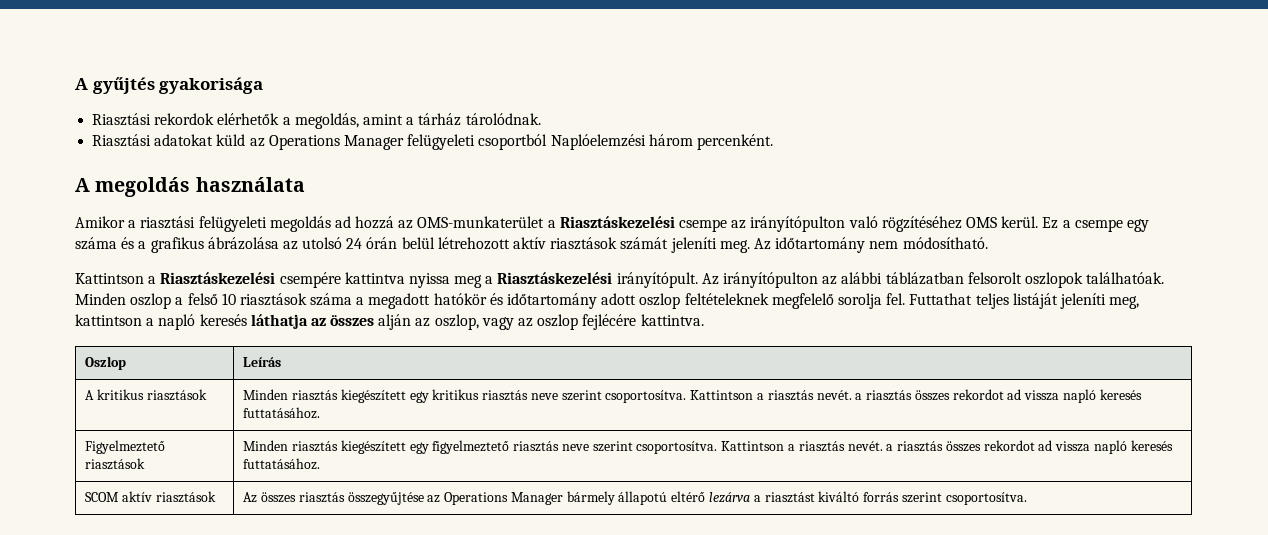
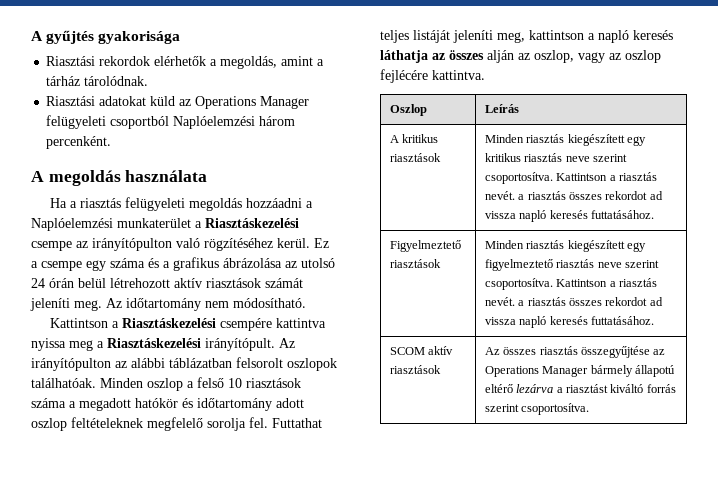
[75,216,545,232] Amikor a riasztási felügyeleti megoldás ad hozzá az OMS-munkaterület -> [49,197,313,211] [31,218,191,231] Ha a riasztás felügyeleti megoldás hozzáadni a Naplóelemzési munkaterület
[965,217,997,228] OMS -> (273, 244) none

